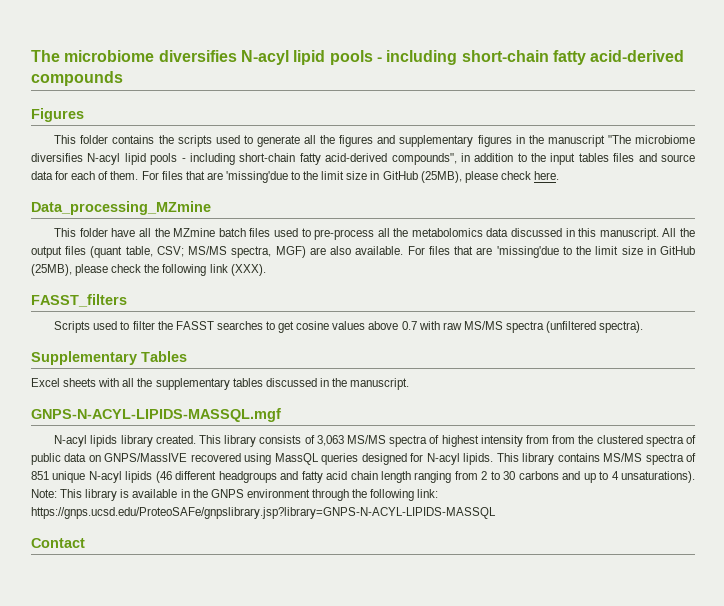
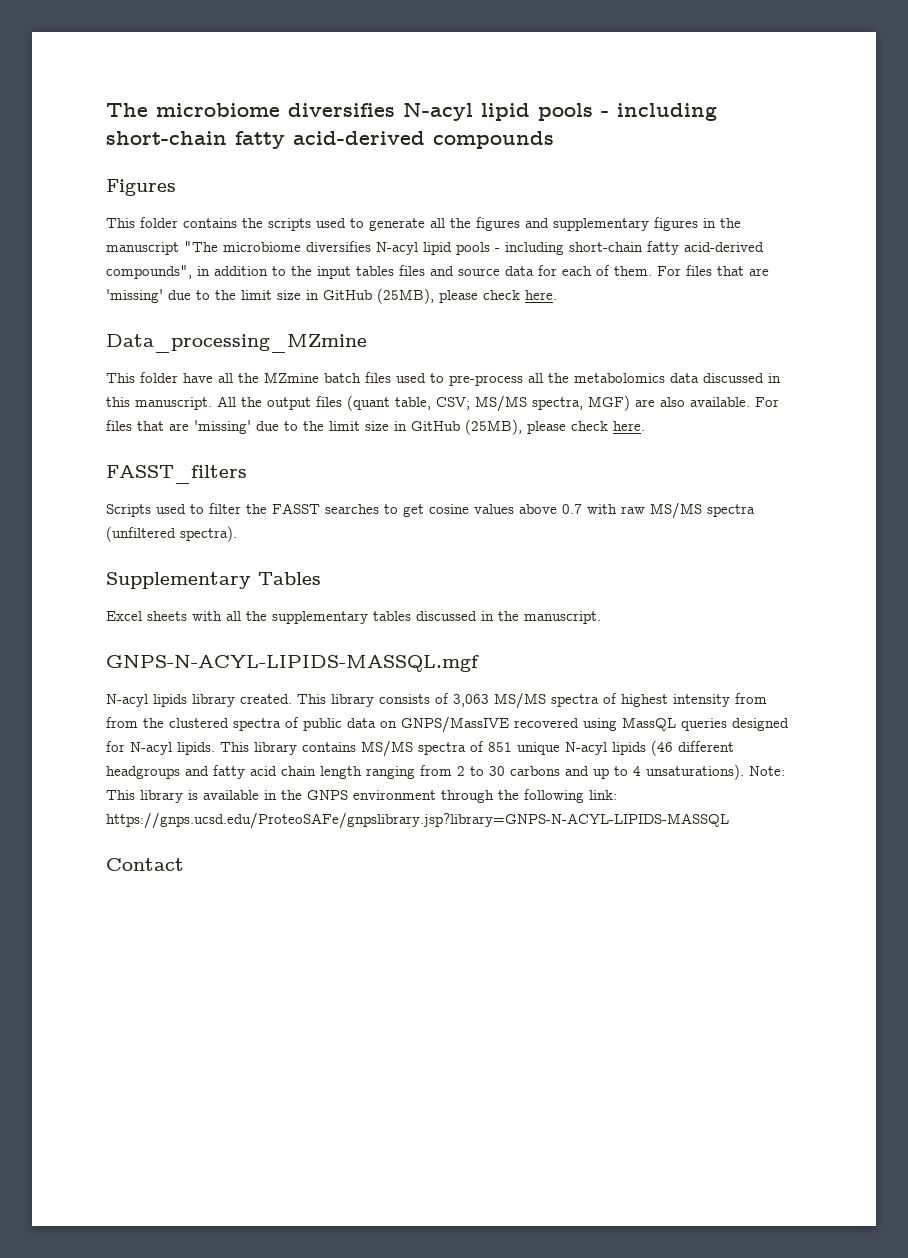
[225,171,288,183] 'missing'due -> [106,289,191,303] 'missing' due
[496,246,695,258] [31,264,266,276] 'missing'due to the limit size in GitHub (25MB), please check the following link (XXX). -> [194,419,645,435] 'missing' due to the limit size in GitHub (25MB), please check here.

